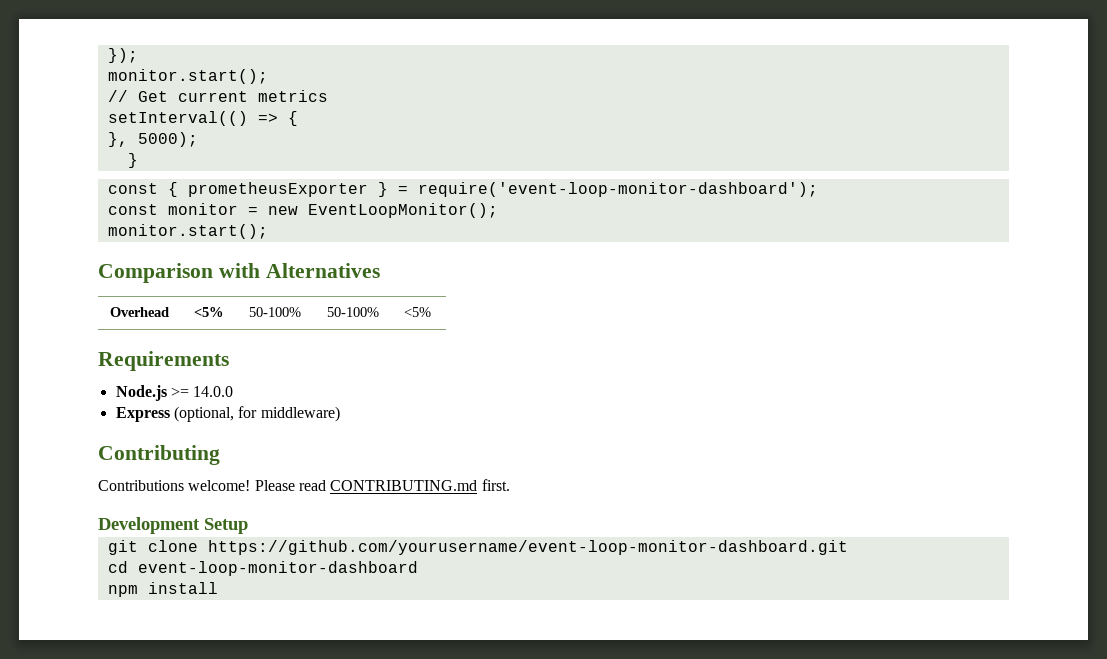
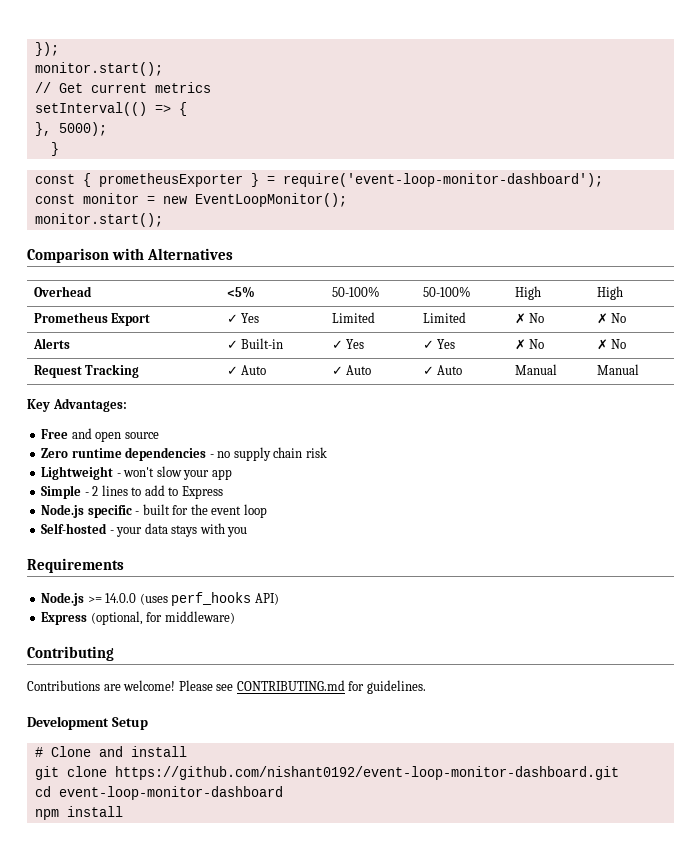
[404,307,432,317] <5% -> [514,286,541,300] [596,286,623,300] [33,312,151,326] [226,313,260,323] [331,312,375,323] [422,312,466,323] [514,313,545,324] [596,313,627,324] [32,338,70,349] [226,338,284,349] [331,339,365,349] [422,339,456,349] [514,339,545,350] [596,339,627,350] [33,364,140,378] [226,365,267,375] [331,365,372,375] [422,365,463,375] [514,364,557,375] [596,364,639,375] [27,398,127,412] [41,428,159,442] [41,447,327,461] [41,466,232,480] [41,485,223,499] [41,504,267,518] [41,523,248,537] High | High // Prometheus Export | ✓ Yes | Limited | Limited | ✗ No | ✗ No // Alerts | ✓ Built-in | ✓ Yes | ✓ Yes | ✗ No | ✗ No // Request Tracking | ✓ Auto | ✓ Auto | ✓ Auto | Manual | Manual // Key Advantages: // Free and open source // Zero runtime dependencies - no supply chain risk // Lightweight - won't slow your app // Simple - 2 lines to add to Express // Node.js specific - built for the event loop // Self-hosted - your data stays with you
(234, 391) none -> [139,592,279,606] (uses perf_hooks API)
(184, 485) none -> [103,684,121,691] are
[298,479,510,491] [98,517,248,534] read CONTRIBUTING.md first. // Development Setup -> [216,680,426,694] [27,716,148,730] [34,746,187,757] see CONTRIBUTING.md for guidelines. // Development Setup // # Clone and install
[207,540,848,555] https://github.com/yourusername/event-loop-monitor-dashboard.git -> [114,766,619,780] https://github.com/nishant0192/event-loop-monitor-dashboard.git

